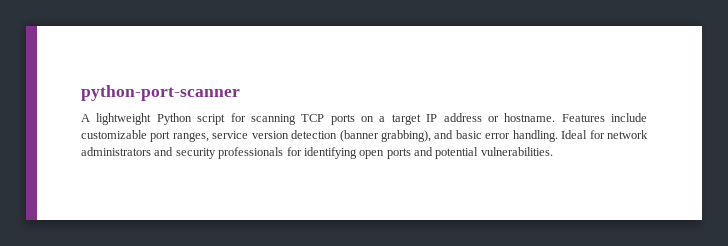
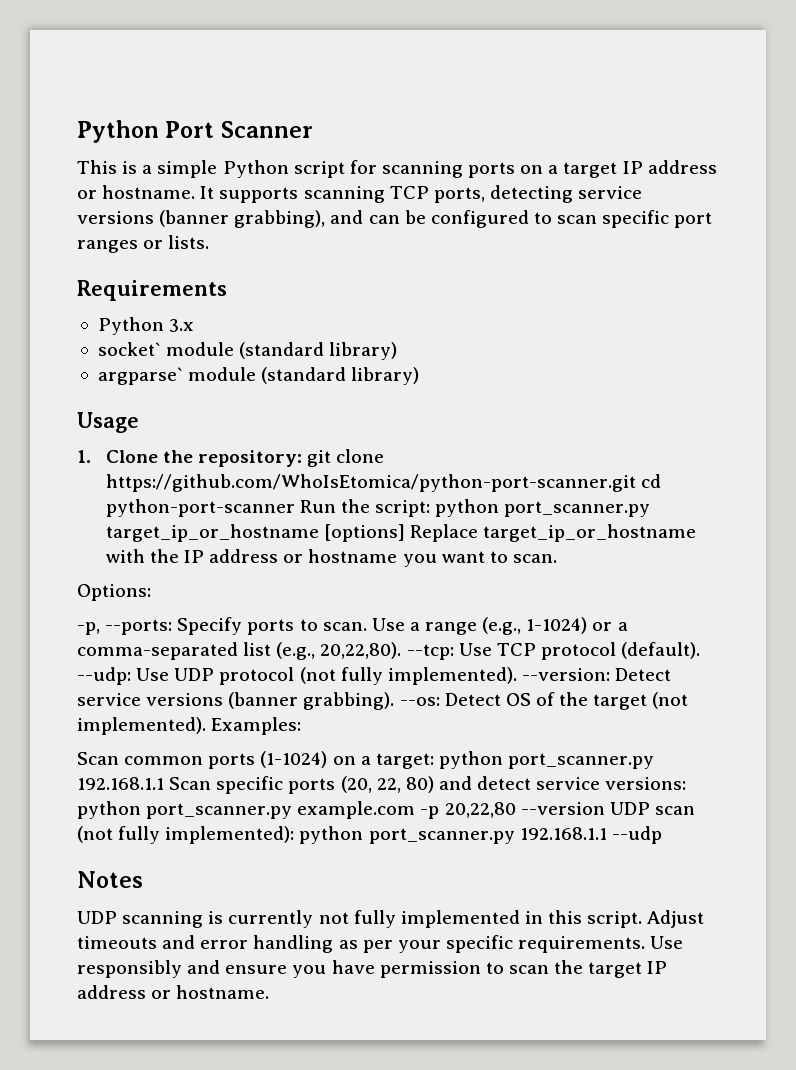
[81,85,240,101] [81,113,152,125] python-port-scanner // A lightweight -> [77,120,313,143] [77,160,218,178] Python Port Scanner // This is a simple
[301,114,325,122] TCP -> (463, 169) none
[561,113,647,122] [81,130,649,142] [81,147,553,159] Features include customizable port ranges, service version detection (banner grabbing), and basic error handling. Ideal for network administrators and security professionals for identifying open ports and potential vulnerabilities. -> [200,185,643,203] [77,210,713,228] [77,235,210,253] [77,280,227,301] [97,317,195,335] [97,342,398,360] [97,367,420,385] [77,412,139,433] [77,449,385,467] [105,474,661,492] [105,499,651,517] [105,524,697,542] [105,549,557,567] [77,584,151,601] [77,617,628,635] [77,642,701,660] [77,667,672,685] [77,692,689,710] [77,717,302,735] [77,751,655,769] [77,776,687,794] [77,801,695,819] [77,826,662,844] [77,871,143,888] [77,910,705,928] [77,935,684,953] [77,960,668,978] [77,985,270,999] It supports scanning TCP ports, detecting service versions (banner grabbing), and can be configured to scan specific port ranges or lists. // Requirements // Python 3.x // socket` module (standard library) // argparse` module (standard library) // Usage // 1. Clone the repository: git clone https://github.com/WhoIsEtomica/python-port-scanner.git cd python-port-scanner Run the script: python port_scanner.py target_ip_or_hostname [options] Replace target_ip_or_hostname with the IP address or hostname you want to scan. // Options: // -p, --ports: Specify ports to scan. Use a range (e.g., 1-1024) or a comma-separated list (e.g., 20,22,80). --tcp: Use TCP protocol (default). --udp: Use UDP protocol (not fully implemented). --version: Detect service versions (banner grabbing). --os: Detect OS of the target (not implemented). Examples: // Scan common ports (1-1024) on a target: python port_scanner.py 192.168.1.1 Scan specific ports (20, 22, 80) and detect service versions: python port_scanner.py example.com -p 20,22,80 --version UDP scan (not fully implemented): python port_scanner.py 192.168.1.1 --udp // Notes // UDP scanning is currently not fully implemented in this script. Adjust timeouts and error handling as per your specific requirements. Use responsibly and ensure you have permission to scan the target IP address or hostname.

